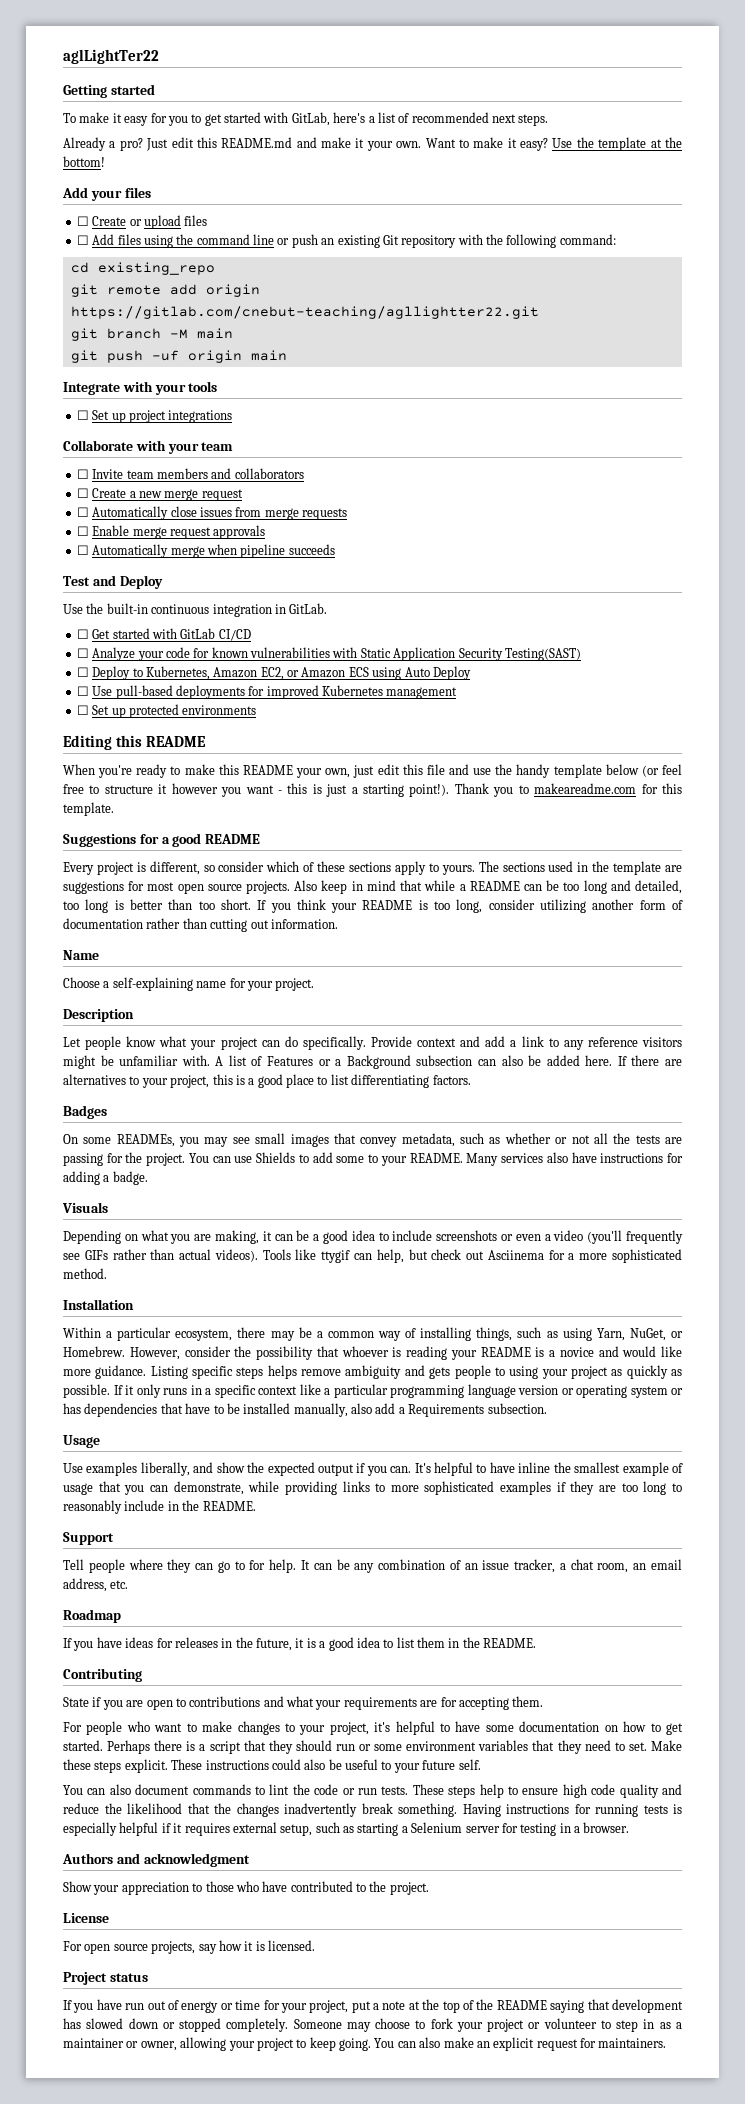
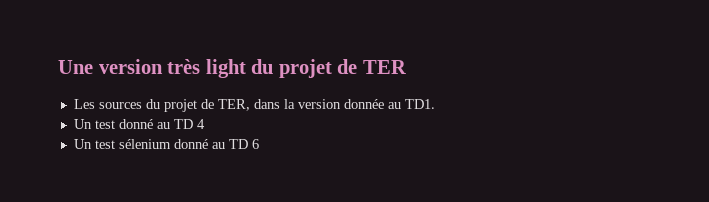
[63,49,159,64] [63,84,155,98] [63,112,549,126] [63,137,683,151] [63,156,105,167] [62,187,151,201] [76,215,208,229] [76,234,616,248] [70,262,215,275] [70,284,260,297] [70,306,539,319] [70,328,233,341] [70,350,287,363] [63,381,218,395] [76,410,233,423] [63,440,234,454] [76,468,304,479] [76,488,243,501] [76,506,347,520] [76,525,266,539] [76,544,335,558] [63,575,163,589] [63,603,328,617] [76,628,251,641] [76,647,581,661] [76,666,471,680] [76,685,458,699] [76,704,257,718] [63,735,206,750] [63,764,682,778] [63,783,683,797] [63,802,114,816] [63,833,261,847] [63,861,683,875] [63,880,683,894] [63,899,683,913] [63,918,338,932] [63,950,99,960] [63,977,315,991] [63,1009,134,1022] [63,1036,682,1050] [63,1055,682,1069] [63,1074,471,1088] [63,1105,107,1119] [63,1133,682,1147] [63,1152,684,1166] [63,1171,148,1185] [62,1202,108,1213] [63,1230,683,1244] [63,1249,682,1263] [63,1268,107,1279] [63,1299,134,1310] [63,1327,683,1341] [63,1346,682,1360] [63,1365,683,1379] [63,1384,683,1398] [63,1403,547,1417] [63,1435,100,1448] [63,1462,684,1476] [63,1481,682,1495] [63,1500,256,1514] [63,1532,114,1545] [63,1559,682,1573] [63,1578,129,1592] [63,1609,121,1623] [63,1637,537,1651] [63,1668,142,1682] [63,1696,544,1710] [63,1721,684,1735] [63,1740,682,1754] [63,1759,481,1773] [63,1784,682,1798] [63,1803,682,1817] [63,1822,630,1836] [62,1853,250,1867] [63,1881,429,1895] [63,1913,109,1923] [63,1940,315,1954] [63,1972,148,1985] [63,1999,683,2013] [63,2018,682,2032] [63,2037,667,2051] aglLightTer22 // Getting started // To make it easy for you to get started with GitLab, here's a list of recommended next steps. // Already a pro? Just edit this README.md and make it your own. Want to make it easy? Use the template at the bottom! // Add your files // ☐ Create or upload files // ☐ Add files using the command line or push an existing Git repository with the following command: // cd existing_repo // git remote add origin https://gitlab.com/cnebut-teaching/agllightter22.git // git branch -M main // git push -uf origin main // Integrate with your tools // ☐ Set up project integrations // Collaborate with your team // ☐ Invite team members and collaborators // ☐ Create a new merge request // ☐ Automatically close issues from merge requests // ☐ Enable merge request approvals // ☐ Automatically merge when pipeline succeeds // Test and Deploy // Use the built-in continuous integration in GitLab. // ☐ Get started with GitLab CI/CD // ☐ Analyze your code for known vulnerabilities with Static Application Security Testing(SAST) // ☐ Deploy to Kubernetes, Amazon EC2, or Amazon ECS using Auto Deploy // ☐ Use pull-based deployments for improved Kubernetes management // ☐ Set up protected environments // Editing this README // When you're ready to make this README your own, just edit this file and use the handy template below (or feel free to structure it however you want - this is just a starting point!). Thank you to makeareadme.com for this template. // Suggestions for a good README // Every project is different, so consider which of these sections apply to yours. The sections used in the template are suggestions for most open source projects. Also keep in mind that while a README can be too long and detailed, too long is better than too short. If you think your README is too long, consider utilizing another form of documentation rather than cutting out information. // Name // Choose a self-explaining name for your project. // Description // Let people know what your project can do specifically. Provide context and add a link to any reference visitors might be unfamiliar with. A list of Features or a Background subsection can also be added here. If there are alternatives to your project, this is a good place to list differentiating factors. // Badges // On some READMEs, you may see small images that convey metadata, such as whether or not all the tests are passing for the project. You can use Shields to add some to your README. Many services also have instructions for adding a badge. // Visuals // Depending on what you are making, it can be a good idea to include screenshots or even a video (you'll frequently see GIFs rather than actual videos). Tools like ttygif can help, but check out Asciinema for a more sophisticated method. // Installation // Within a particular ecosystem, there may be a common way of installing things, such as using Yarn, NuGet, or Homebrew. However, consider the possibility that whoever is reading your README is a novice and would like more guidance. Listing specific steps helps remove ambiguity and gets people to using your project as quickly as possible. If it only runs in a specific context like a particular programming language version or operating system or has dependencies that have to be installed manually, also add a Requirements subsection. // Usage // Use examples liberally, and show the expected output if you can. It's helpful to have inline the smallest example of usage that you can demonstrate, while providing links to more sophisticated examples if they are too long to reasonably include in the README. // Support // Tell people where they can go to for help. It can be any combination of an issue tracker, a chat room, an email address, etc. // Roadmap // If you have ideas for releases in the future, it is a good idea to list them in the README. // Contributing // State if you are open to contributions and what your requirements are for accepting them. // For people who want to make changes to your project, it's helpful to have some documentation on how to get started. Perhaps there is a script that they should run or some environment variables that they need to set. Make these steps explicit. These instructions could also be useful to your future self. // You can also document commands to lint the code or run tests. These steps help to ensure high code quality and reduce the likelihood that the changes inadvertently break something. Having instructions for running tests is especially helpful if it requires external setup, such as starting a Selenium server for testing in a browser. // Authors and acknowledgment // Show your appreciation to those who have contributed to the project. // License // For open source projects, say how it is licensed. // Project status // If you have run out of energy or time for your project, put a note at the top of the README saying that development has slowed down or stopped completely. Someone may choose to fork your project or volunteer to step in as a maintainer or owner, allowing your project to keep going. You can also make an explicit request for maintainers. -> [58,59,406,78] [73,99,435,112] [73,119,205,129] [73,139,259,149] Une version très light du projet de TER // Les sources du projet de TER, dans la version donnée au TD1. // Un test donné au TD 4 // Un test sélenium donné au TD 6

